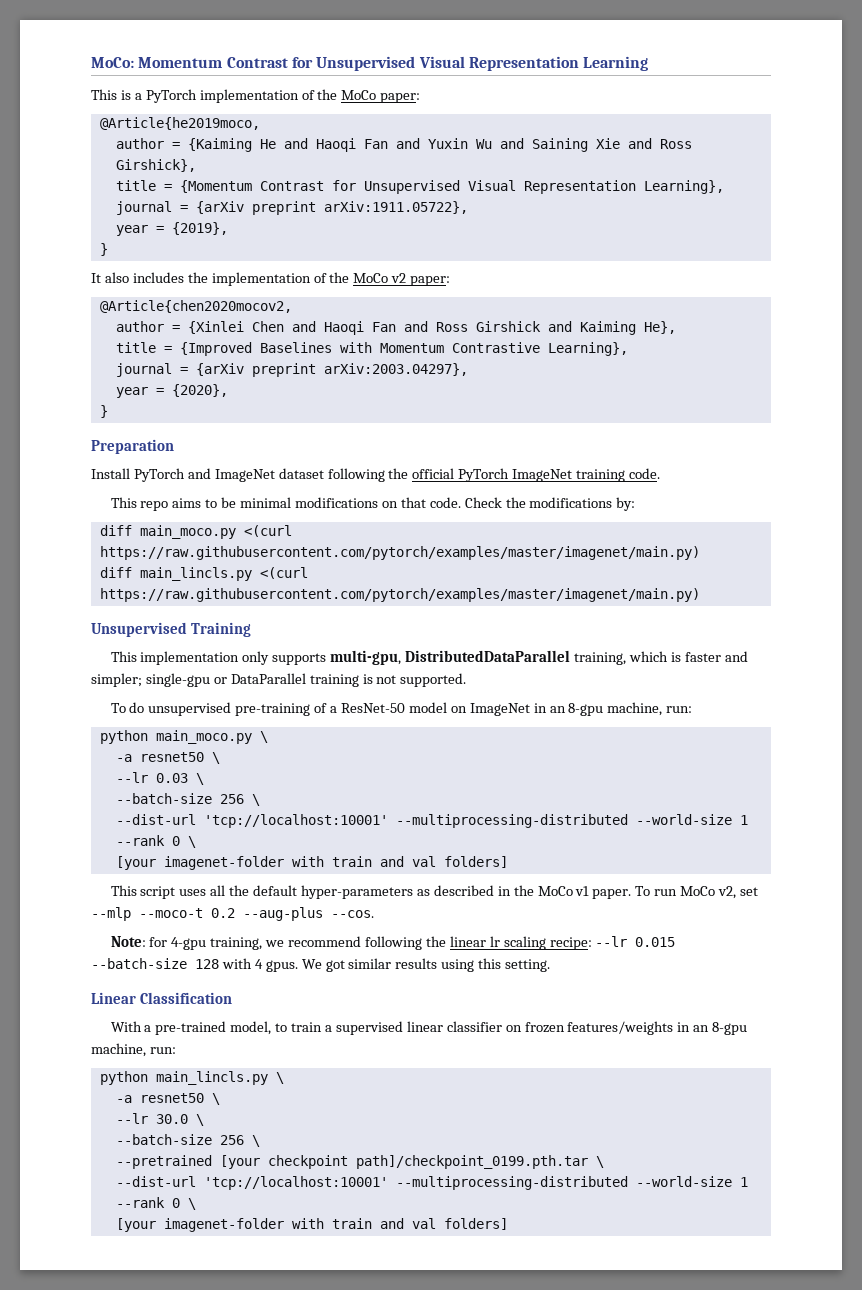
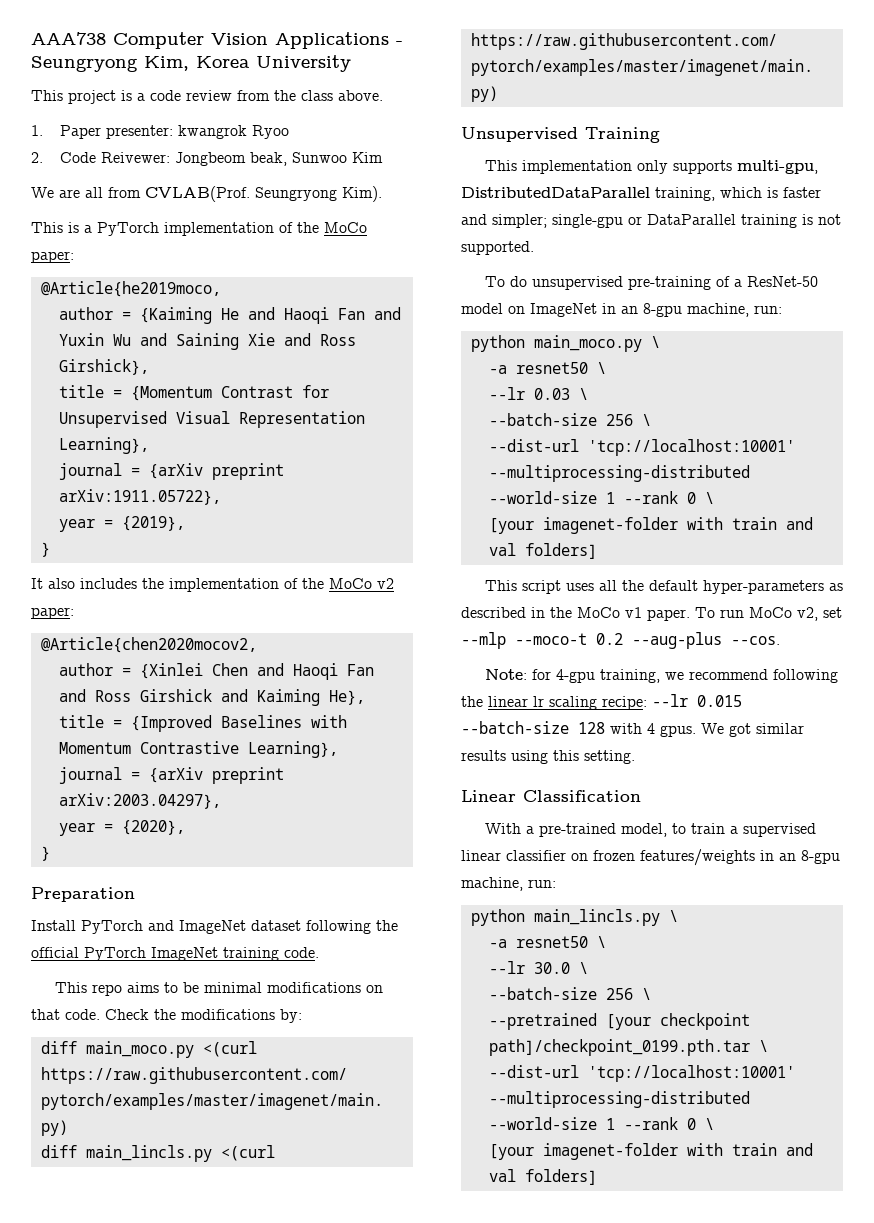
[91,56,649,71] MoCo: Momentum Contrast for Unsupervised Visual Representation Learning -> [31,32,403,49] [31,55,351,72] [31,90,383,104] [31,125,289,139] [31,152,383,166] [31,186,382,202] AAA738 Computer Vision Applications - Seungryong Kim, Korea University // This project is a code review from the class above. // 1. Paper presenter: kwangrok Ryoo // 2. Code Reivewer: Jongbeom beak, Sunwoo Kim // We are all from CVLAB(Prof. Seungryong Kim).

